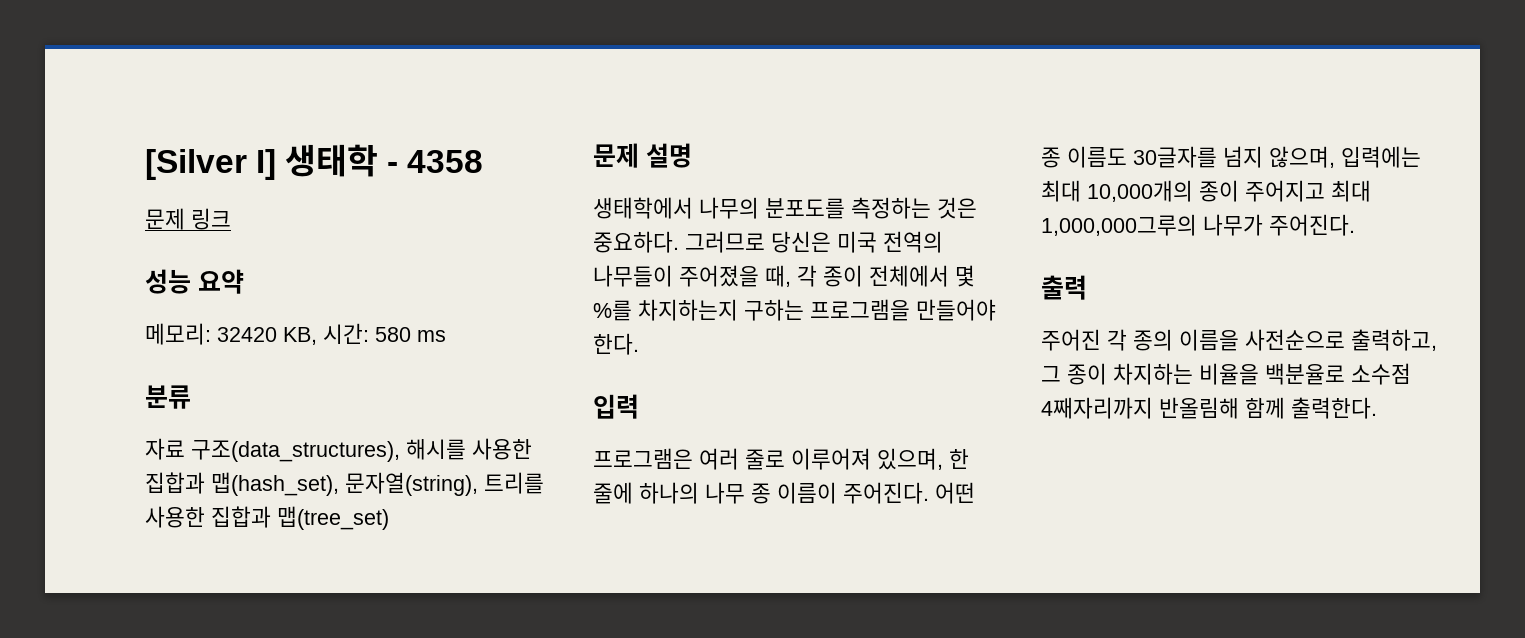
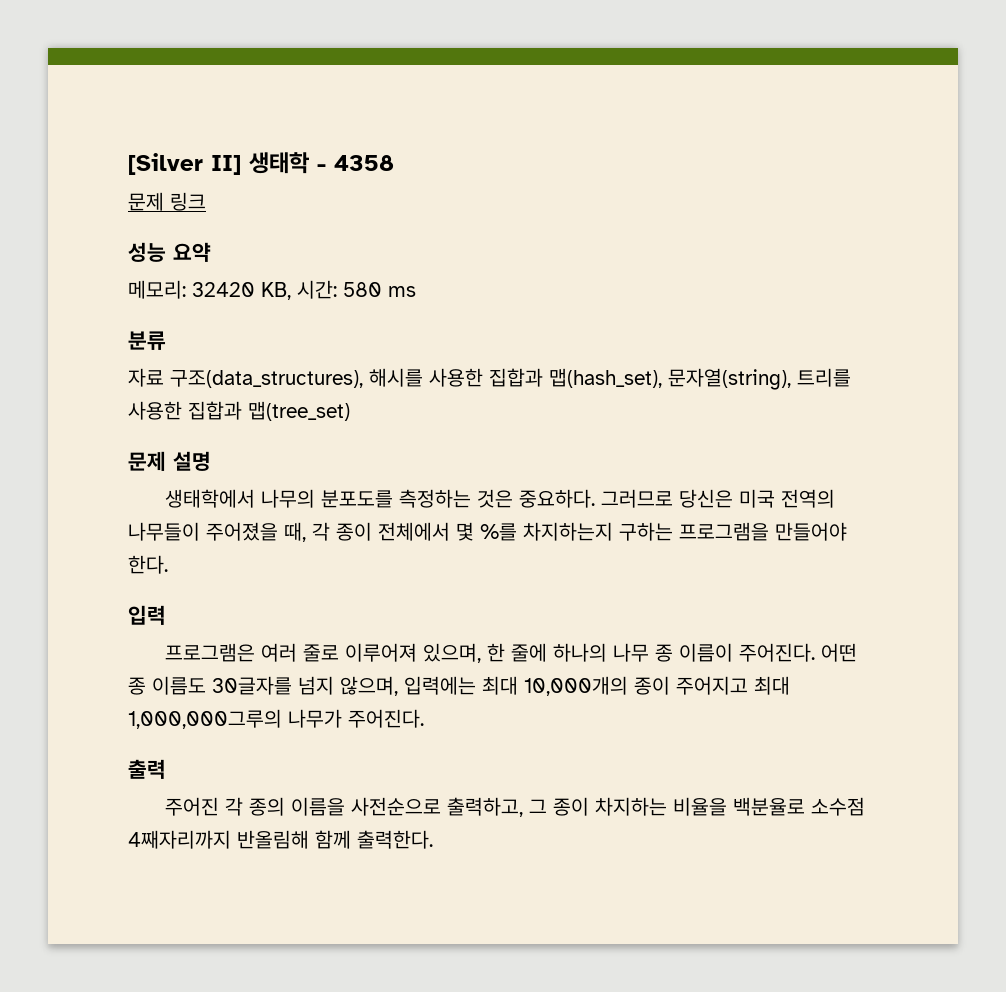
[256,149,277,180] I] -> [211,155,241,175] II]

